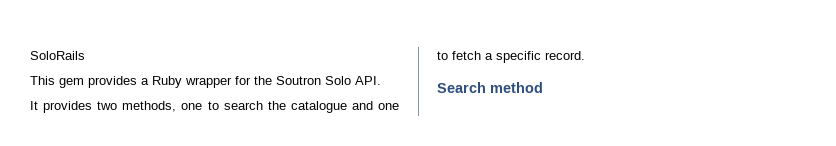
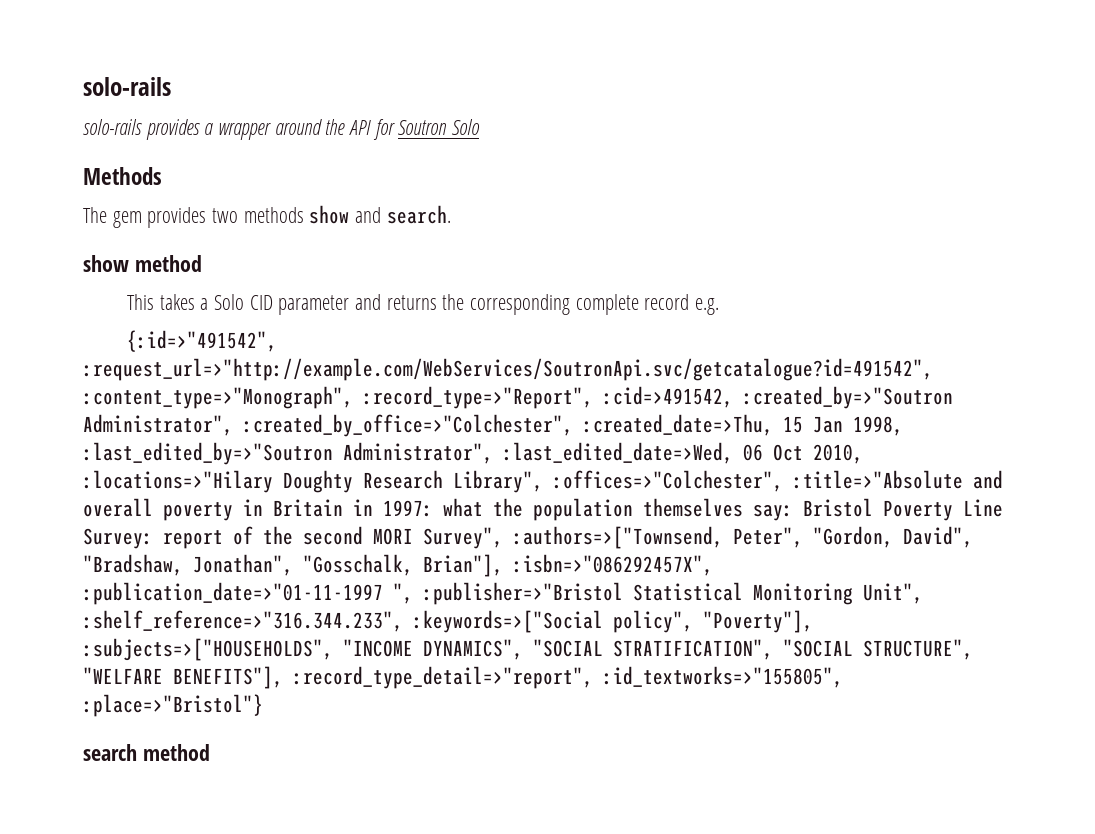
[30,51,85,60] [30,76,381,88] [30,101,400,113] [437,51,585,63] [437,82,486,93] SoloRails // This gem provides a Ruby wrapper for the Soutron Solo API. // It provides two methods, one to search the catalogue and one to fetch a specific record. // Search -> [83,77,171,96] [83,119,481,140] [83,167,162,185] [83,205,451,228] [83,255,202,272] [127,294,720,315] [127,330,278,352] [83,358,933,381] [83,386,953,409] [83,414,903,437] [83,442,863,465] [83,470,1003,493] [83,498,1003,521] [83,526,973,549] [83,554,713,577] [83,582,923,605] [83,610,813,633] [83,638,973,661] [83,666,843,689] [83,694,263,717] [83,744,137,761] solo-rails // solo-rails provides a wrapper around the API for Soutron Solo // Methods // The gem provides two methods show and search. // show method // This takes a Solo CID parameter and returns the corresponding complete record e.g. // {:id=>"491542", :request_url=>"http://example.com/WebServices/SoutronApi.svc/getcatalogue?id=491542", :content_type=>"Monograph", :record_type=>"Report", :cid=>491542, :created_by=>"Soutron Administrator", :created_by_office=>"Colchester", :created_date=>Thu, 15 Jan 1998, :last_edited_by=>"Soutron Administrator", :last_edited_date=>Wed, 06 Oct 2010, :locations=>"Hilary Doughty Research Library", :offices=>"Colchester", :title=>"Absolute and overall poverty in Britain in 1997: what the population themselves say: Bristol Poverty Line Survey: report of the second MORI Survey", :authors=>["Townsend, Peter", "Gordon, David", "Bradshaw, Jonathan", "Gosschalk, Brian"], :isbn=>"086292457X", :publication_date=>"01-11-1997 ", :publisher=>"Bristol Statistical Monitoring Unit", :shelf_reference=>"316.344.233", :keywords=>["Social policy", "Poverty"], :subjects=>["HOUSEHOLDS", "INCOME DYNAMICS", "SOCIAL STRATIFICATION", "SOCIAL STRUCTURE", "WELFARE BENEFITS"], :record_type_detail=>"report", :id_textworks=>"155805", :place=>"Bristol"} // search

